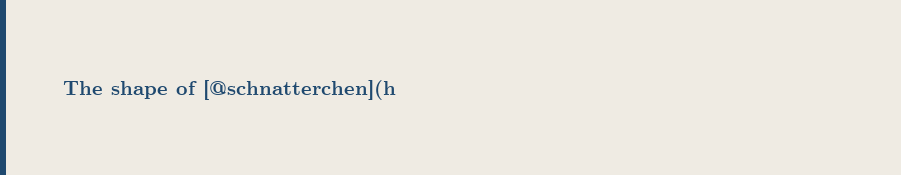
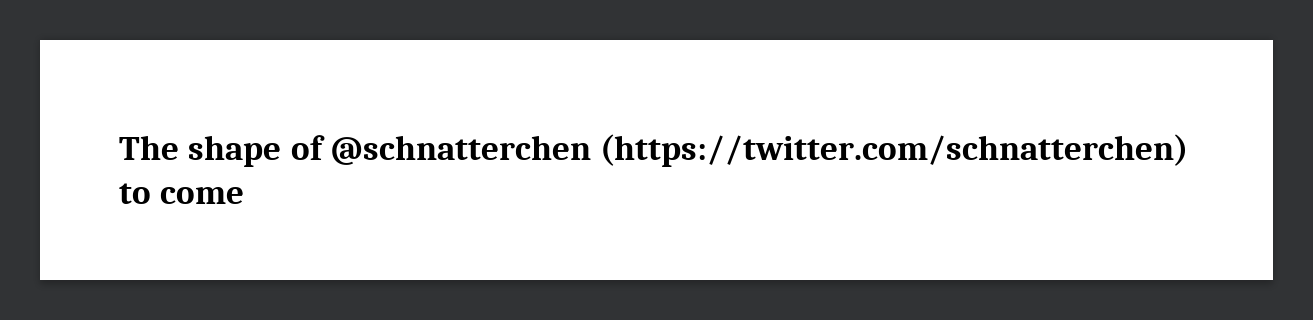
[203,80,396,100] [@schnatterchen](h -> [330,134,1189,167] [119,183,245,204] @schnatterchen (https://twitter.com/schnatterchen) to come

